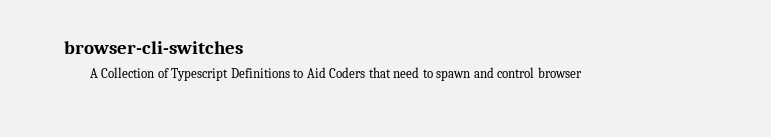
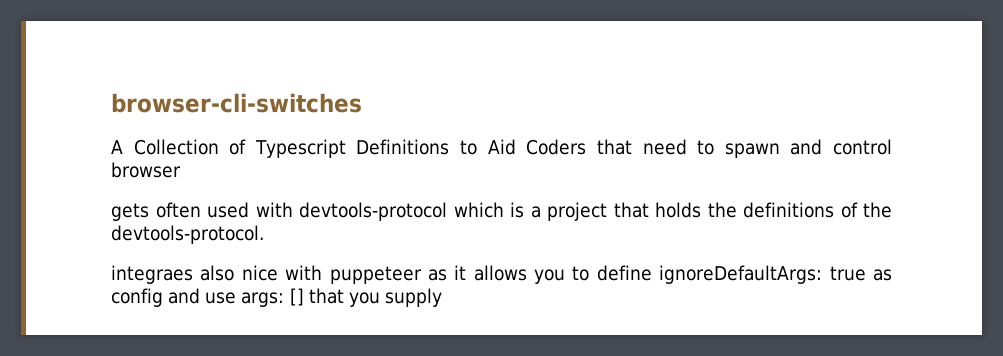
(582, 72) none -> [111,202,892,221] [111,225,264,244] [111,265,892,284] [111,288,442,307] // gets often used with devtools-protocol which is a project that holds the definitions of the devtools-protocol. // integraes also nice with puppeteer as it allows you to define ignoreDefaultArgs: true as config and use args: [] that you supply

